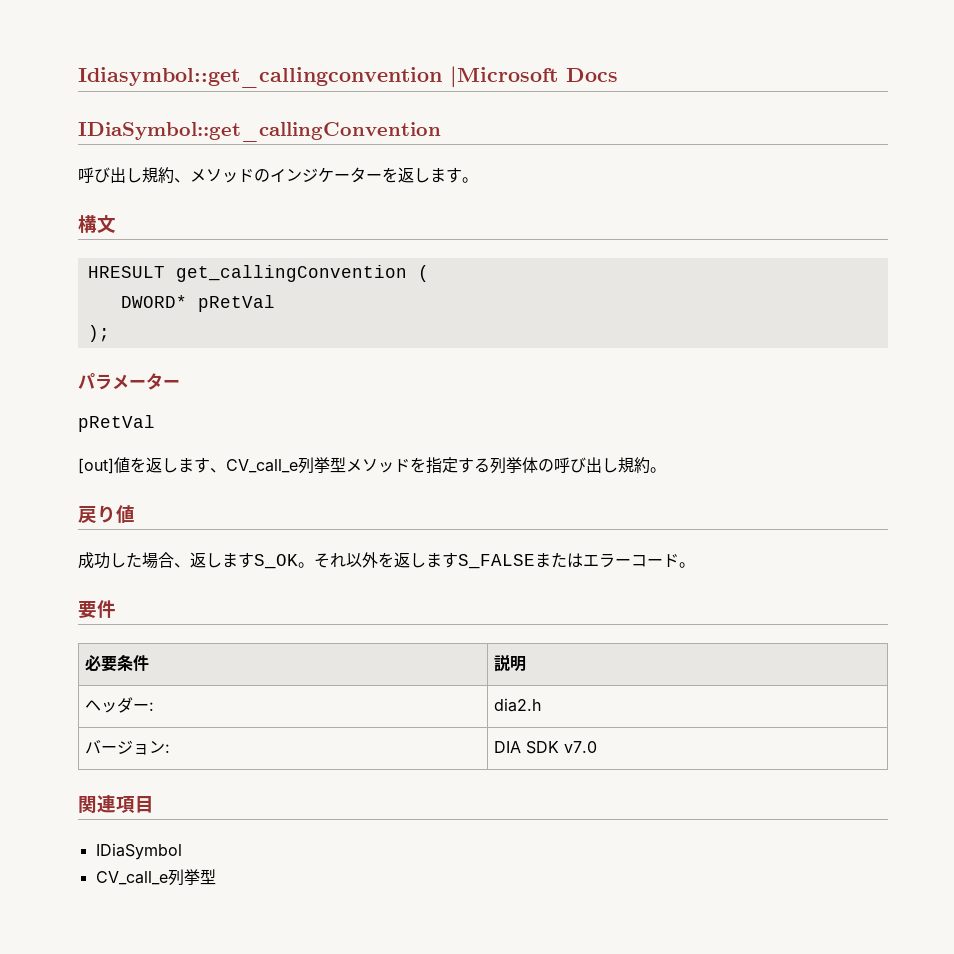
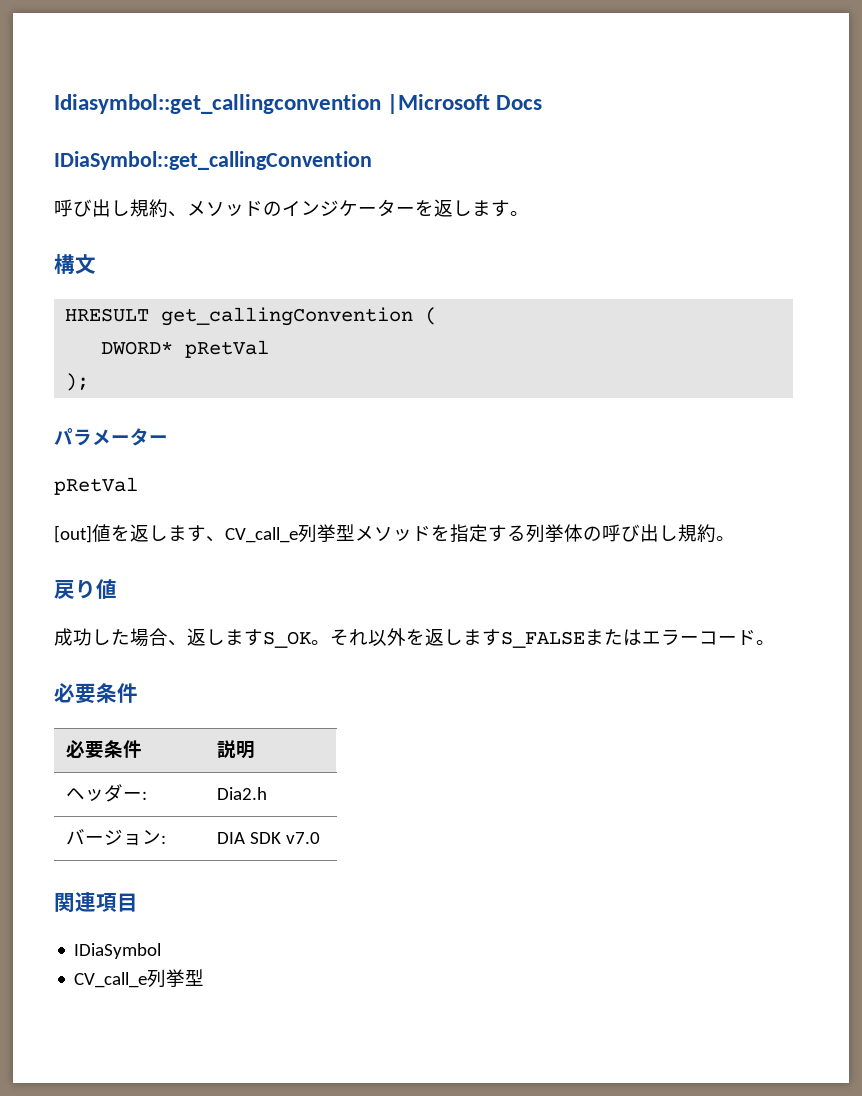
[78,601,97,618] 要 -> [54,683,117,704] 必要条
[493,698,541,712] dia2.h -> [217,787,268,800] Dia2.h

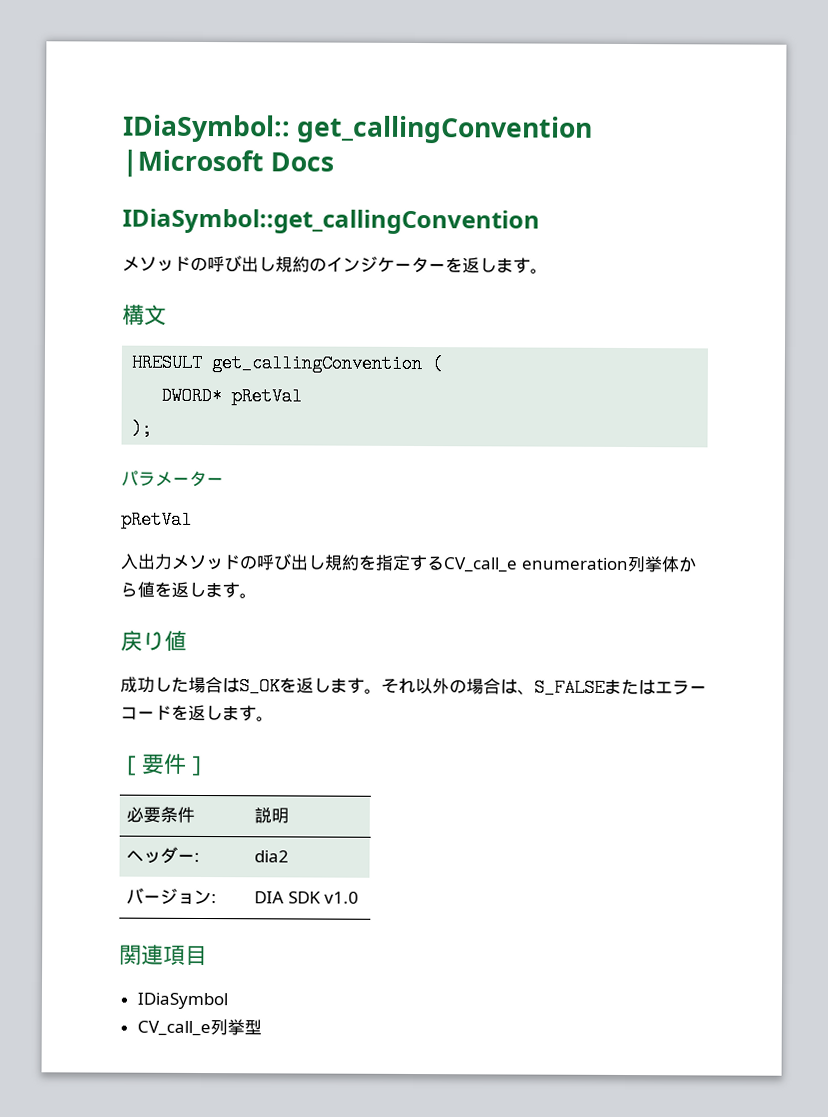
[54,94,381,114] Idiasymbol::get_callingconvention -> [122,114,594,144] IDiaSymbol:: get_callingConvention
[54,199,263,218] 呼び出し規約、メソッド -> [122,255,310,273] メソッドの呼び出し規約
[54,524,716,543] [out]値を返します、CV_call_e列挙型メソッドを指定する列挙体の呼び出し規約 -> [120,553,697,573] [120,581,240,599] 入出力メソッドの呼び出し規約を指定するCV_call_e enumeration列挙体から値を返します
[168,628,311,648] 、返しますS_OK -> [222,677,365,696] はS_OKを返します
[406,628,501,646] を返します -> [449,678,535,695] の場合は、
[756,640,775,645] [54,683,138,704] 。 // 必要条件 -> [171,704,274,722] [119,753,209,777] を返します。 // ［要件］
[217,787,268,800] Dia2.h -> [253,850,289,863] dia2
[286,832,321,844] v7.0 -> [324,891,360,904] v1.0

